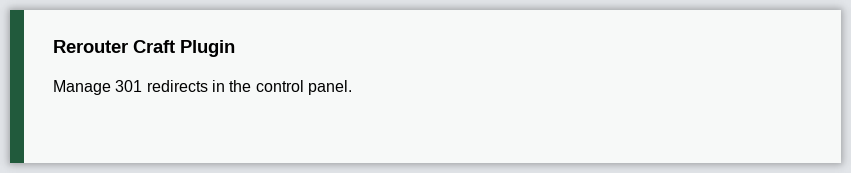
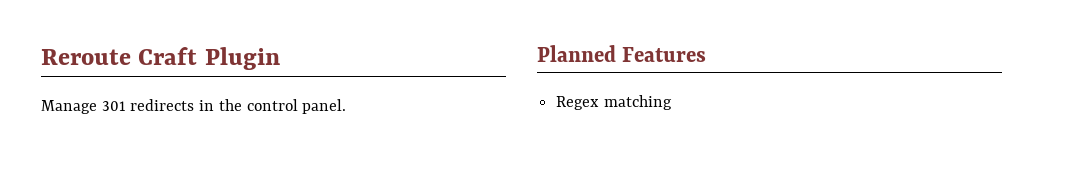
[53,40,128,53] Rerouter -> [41,49,131,65] Reroute
(352, 87) none -> [537,45,707,62] [556,95,672,110] // Planned Features // Regex matching

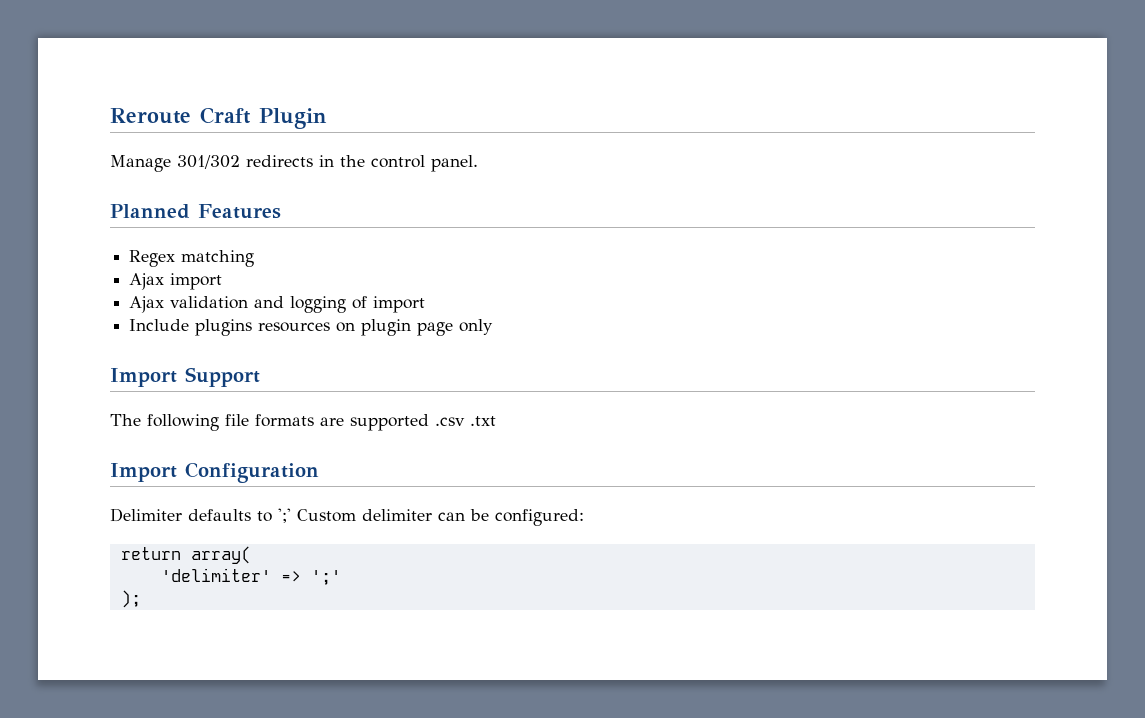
[101,101,126,111] 301 -> [177,155,240,169] 301/302
(672, 102) none -> [129,273,223,290] [129,296,426,313] [129,319,494,336] [110,367,260,387] [110,414,496,431] [110,462,319,483] [110,508,584,526] [120,546,251,564] [160,568,341,585] [120,590,141,608] // Ajax import // Ajax validation and logging of import // Include plugins resources on plugin page only // Import Support // The following file formats are supported .csv .txt // Import Configuration // Delimiter defaults to ';' Custom delimiter can be configured: // return array( // 'delimiter' => ';' // );

